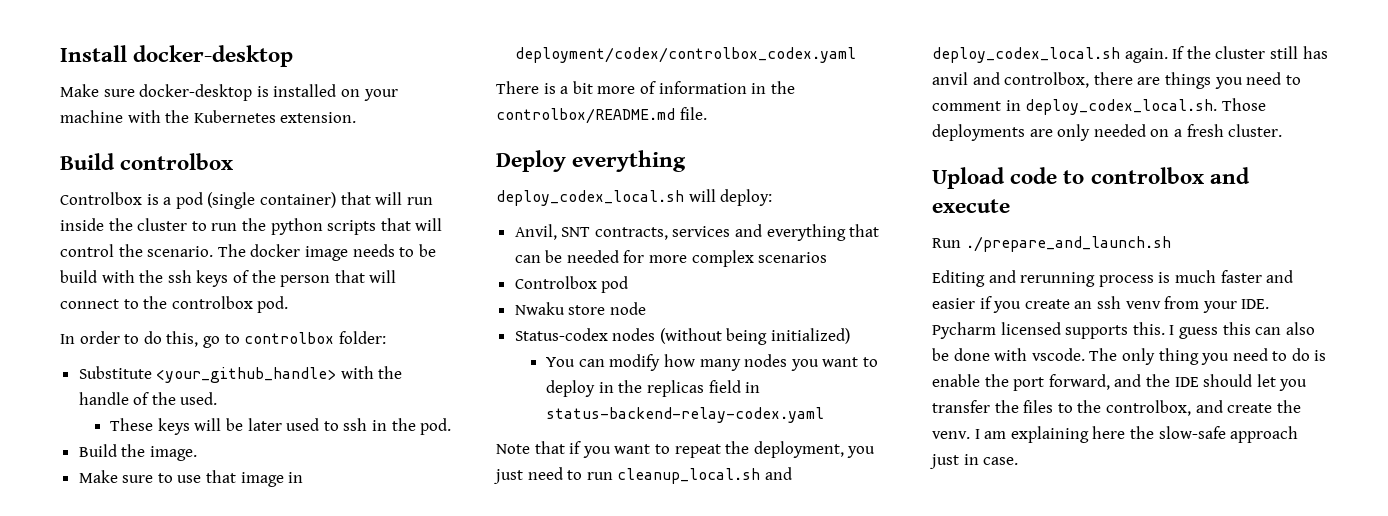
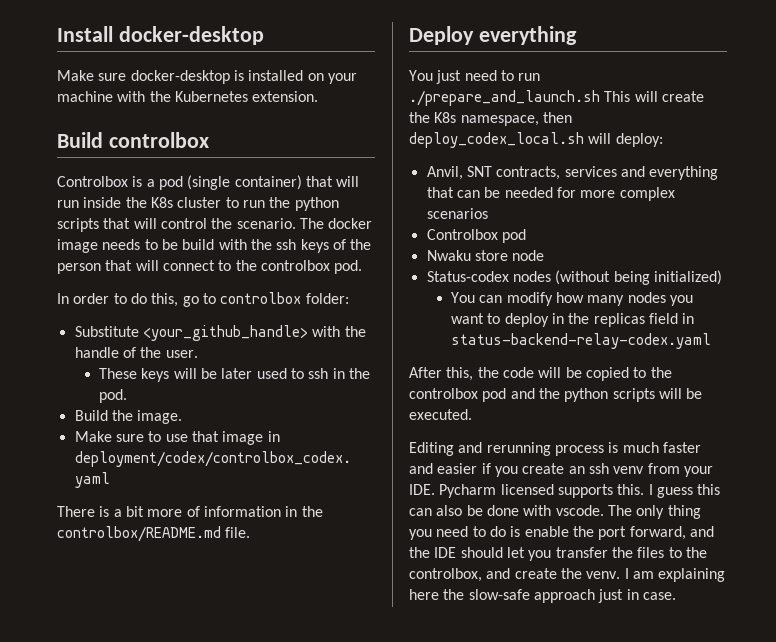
(133, 224) none -> [150,197,173,208] K8s
[180,392,218,405] used. -> [165,350,198,358] user.
(687, 161) none -> [409,70,541,84] [409,90,704,106] [409,112,572,126] You just need to run ./prepare_and_launch.sh This will create the K8s namespace, then
[496,441,876,458] [493,467,792,484] [932,46,1328,63] [932,72,1301,89] [932,98,1266,115] [932,124,1283,141] [932,167,1250,189] [932,199,1010,213] [932,236,1171,252] Note that if you want to repeat the deployment, you just need to run cleanup_local.sh and deploy_codex_local.sh again. If the cluster still has anvil and controlbox, there are things you need to comment in deploy_codex_local.sh. Those deployments are only needed on a fresh cluster. // Upload code to controlbox and execute // Run ./prepare_and_launch.sh -> [409,367,672,381] [409,388,703,402] [409,409,472,420] After this, the code will be copied to the controlbox pod and the python scripts will be executed.

